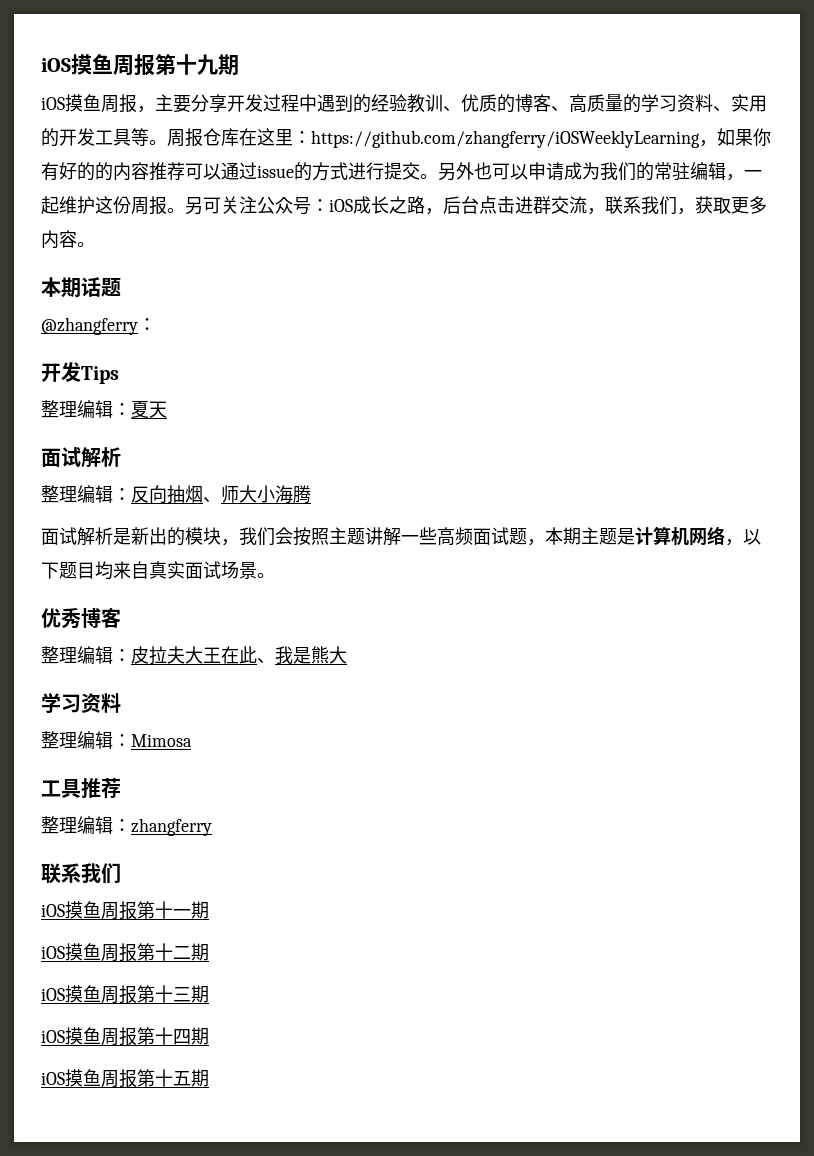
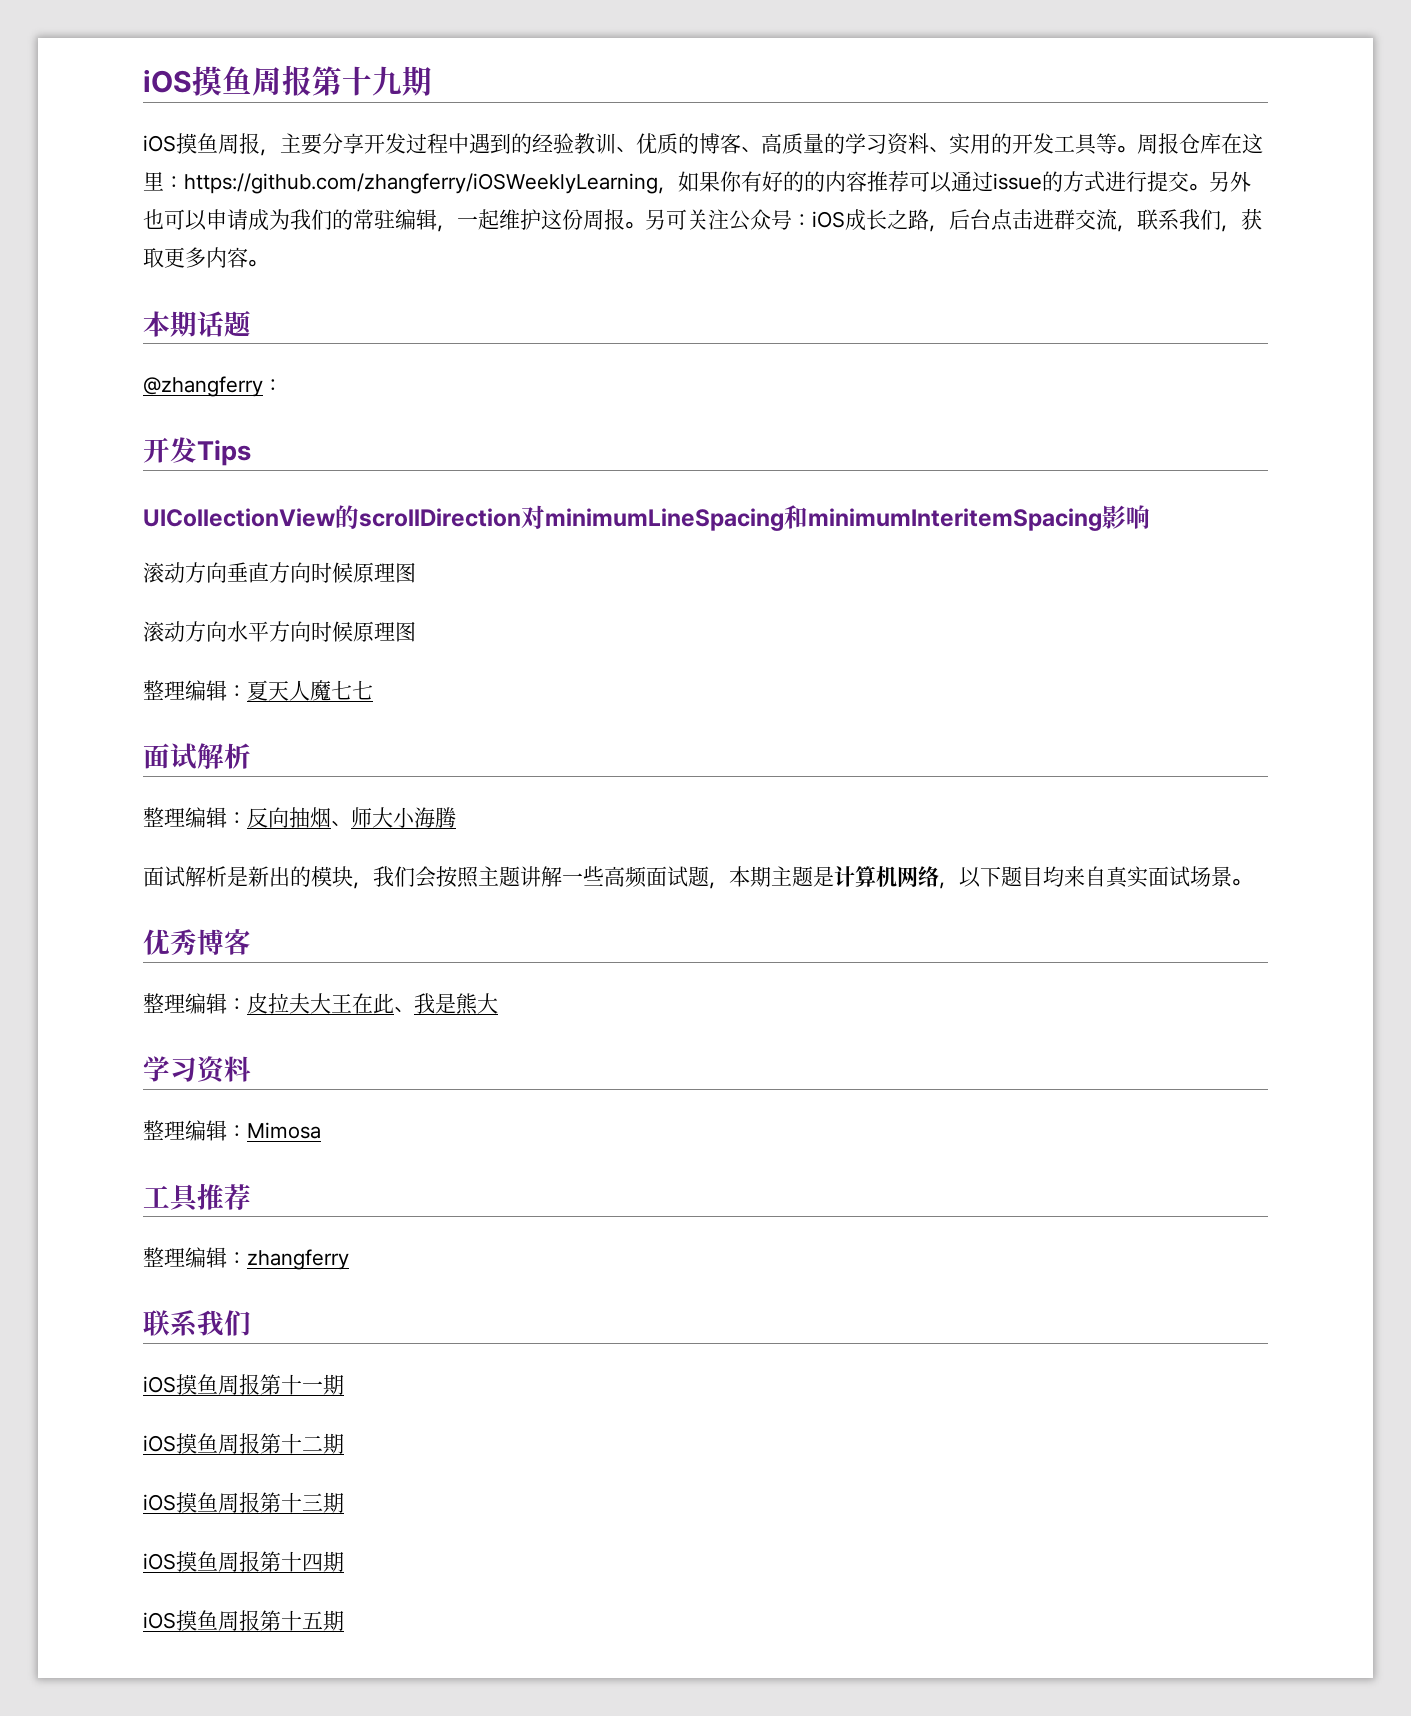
(119, 375) none -> [143,505,1150,531] [143,562,416,583] [143,621,416,642] // UICollectionView的scrollDirection对minimumLineSpacing和minimumInteritemSpacing影响 // 滚动方向垂直方向时候原理图 // 滚动方向水平方向时候原理图
(167, 409) none -> [289,680,373,701] 人魔七七

